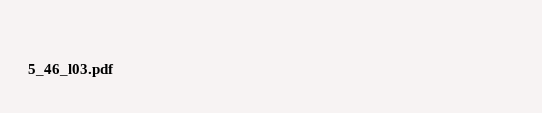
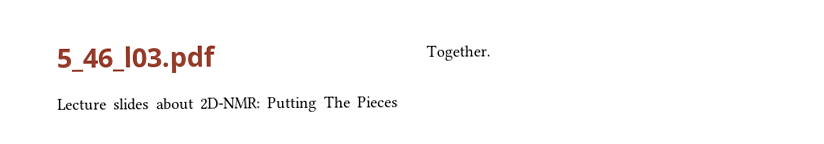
(114, 70) none -> [57,95,398,113] [426,44,491,61] // Lecture slides about 2D-NMR: Putting The Pieces Together.

